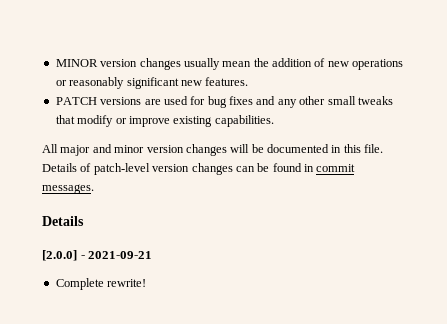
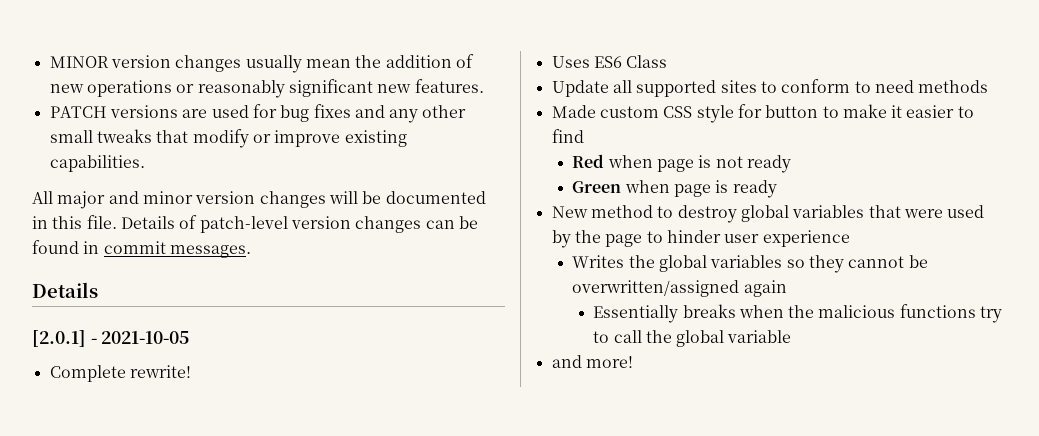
[42,250,153,261] [2.0.0] - 2021-09-21 -> [32,330,190,347] [2.0.1] - 2021-10-05
(147, 283) none -> [551,55,668,68] [551,79,989,97] [551,104,974,123] [551,129,584,143] [572,154,791,173] [572,180,777,198] [551,205,985,223] [551,230,850,248] [572,255,928,273] [572,280,787,297] [593,304,1003,323] [593,330,792,347] [551,355,633,368] // Uses ES6 Class // Update all supported sites to conform to need methods // Made custom CSS style for button to make it easier to find // Red when page is not ready // Green when page is ready // New method to destroy global variables that were used by the page to hinder user experience // Writes the global variables so they cannot be overwritten/assigned again // Essentially breaks when the malicious functions try to call the global variable // and more!

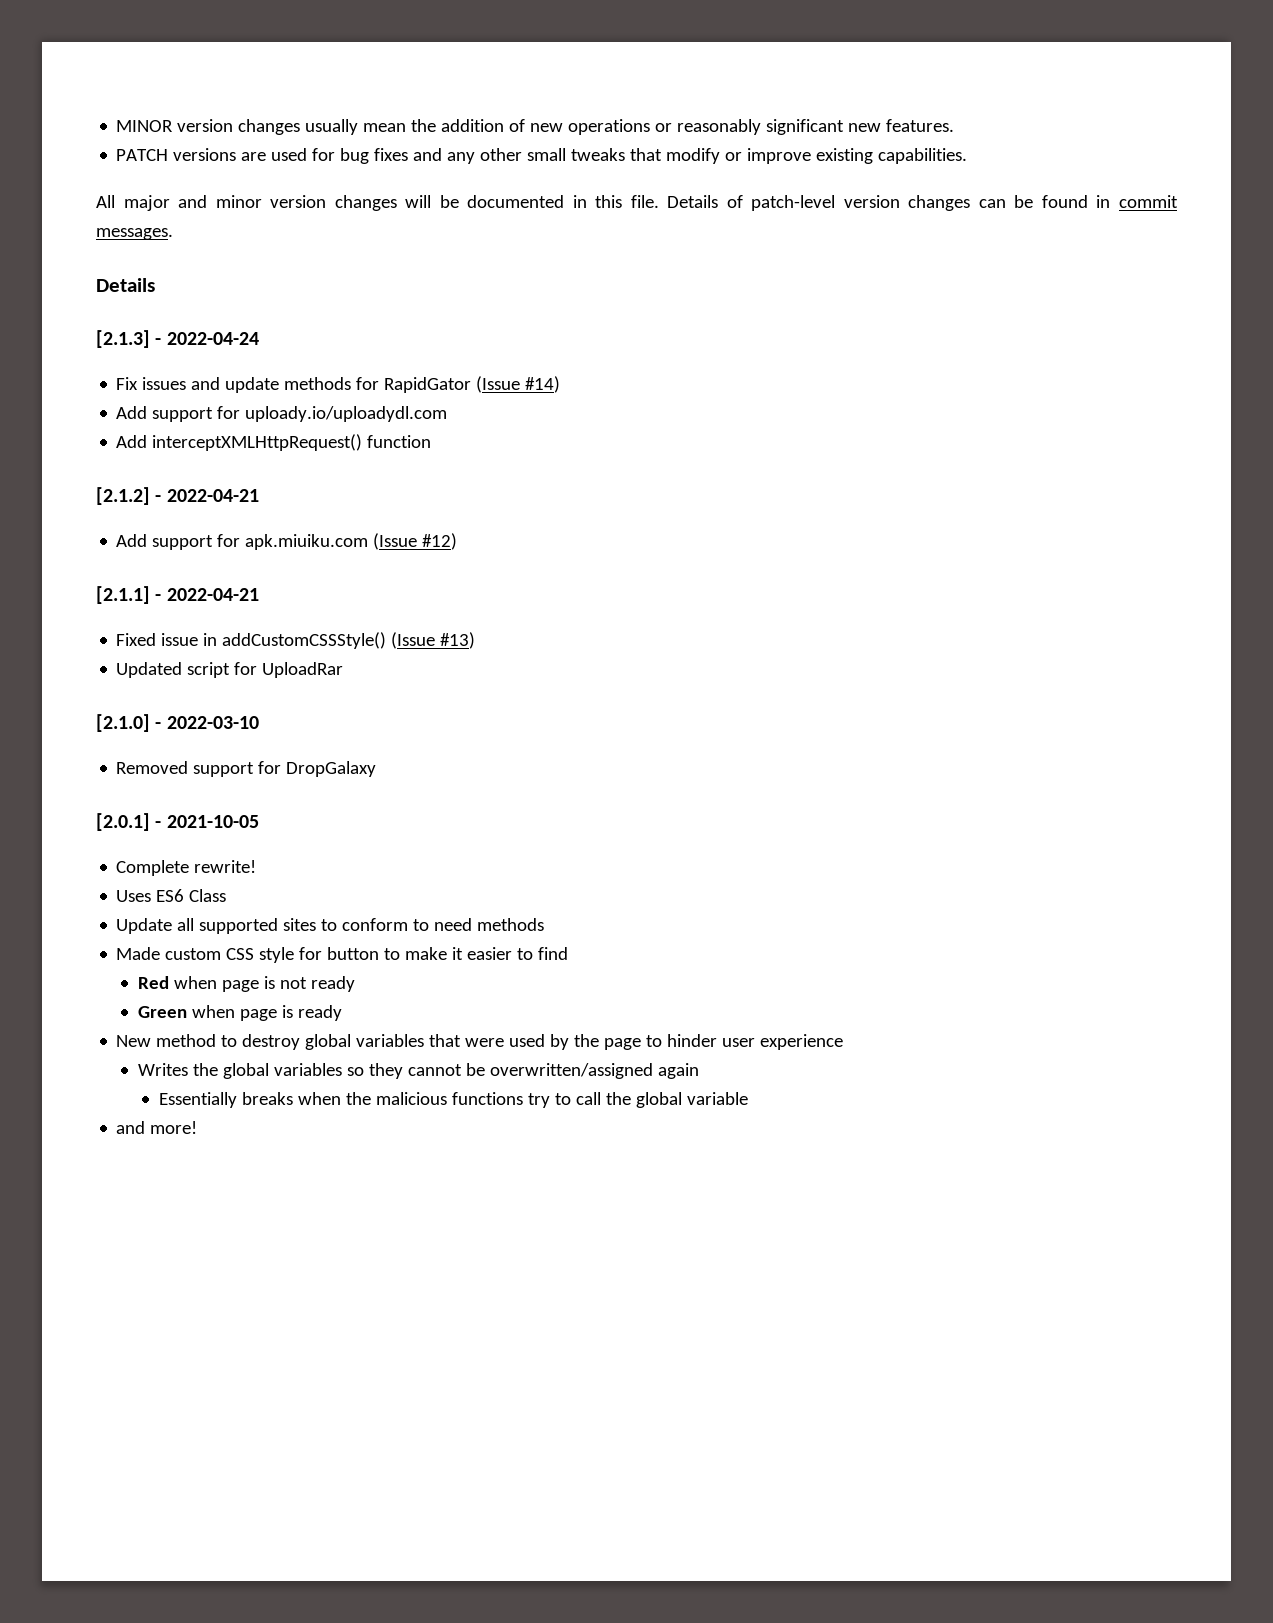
(98, 290) none -> [96,330,259,348] [116,376,561,393] [116,406,448,422] [116,434,432,451] [96,487,259,505] [116,533,458,550] [96,586,259,604] [116,632,476,649] [116,662,344,678] [96,714,259,732] [116,761,377,777] // [2.1.3] - 2022-04-24 // Fix issues and update methods for RapidGator (Issue #14) // Add support for uploady.io/uploadydl.com // Add interceptXMLHttpRequest() function // [2.1.2] - 2022-04-21 // Add support for apk.miuiku.com (Issue #12) // [2.1.1] - 2022-04-21 // Fixed issue in addCustomCSSStyle() (Issue #13) // Updated script for UploadRar // [2.1.0] - 2022-03-10 // Removed support for DropGalaxy

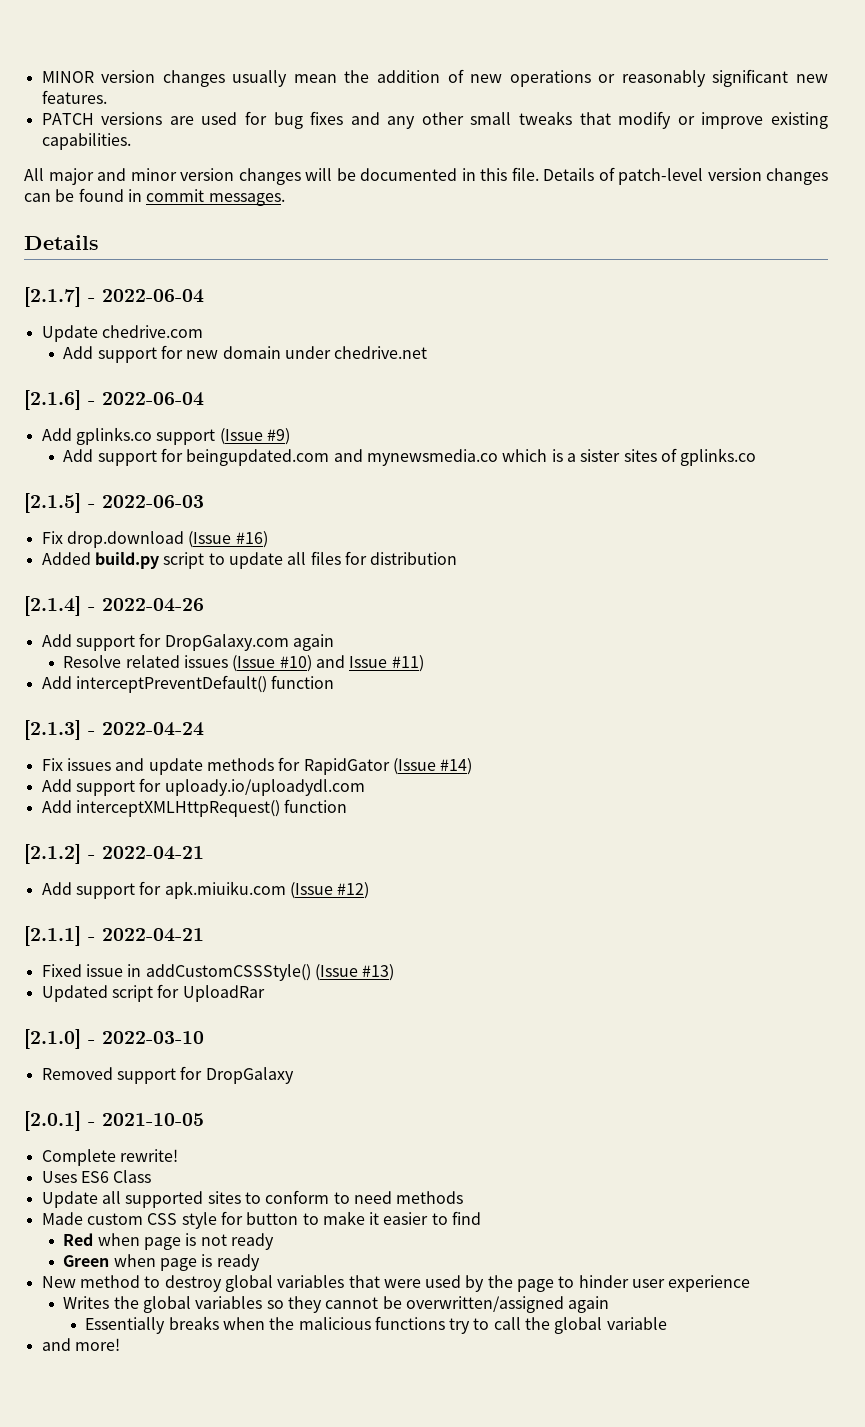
(155, 285) none -> [24,287,204,307] [41,325,203,342] [63,345,428,363] [24,390,204,410] [41,427,290,445] [63,448,757,466] [24,493,204,513] [41,531,268,548] [41,551,458,569] [24,596,204,616] [41,633,334,651] [63,655,424,672] [41,675,335,693] // [2.1.7] - 2022-06-04 // Update chedrive.com // Add support for new domain under chedrive.net // [2.1.6] - 2022-06-04 // Add gplinks.co support (Issue #9) // Add support for beingupdated.com and mynewsmedia.co which is a sister sites of gplinks.co // [2.1.5] - 2022-06-03 // Fix drop.download (Issue #16) // Added build.py script to update all files for distribution // [2.1.4] - 2022-04-26 // Add support for DropGalaxy.com again // Resolve related issues (Issue #10) and Issue #11) // Add interceptPreventDefault() function

